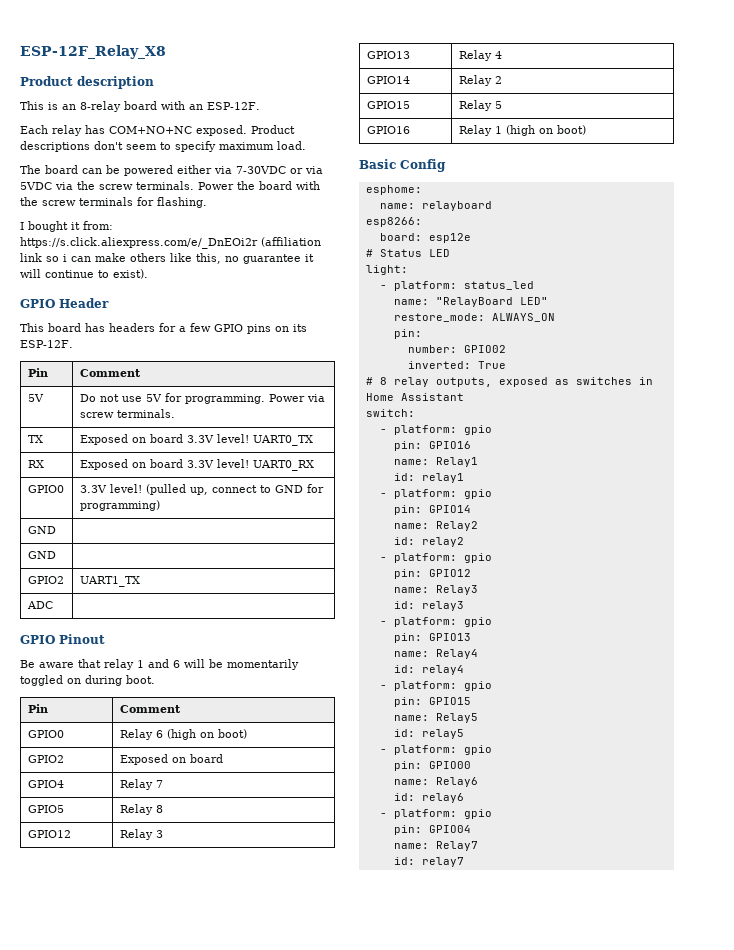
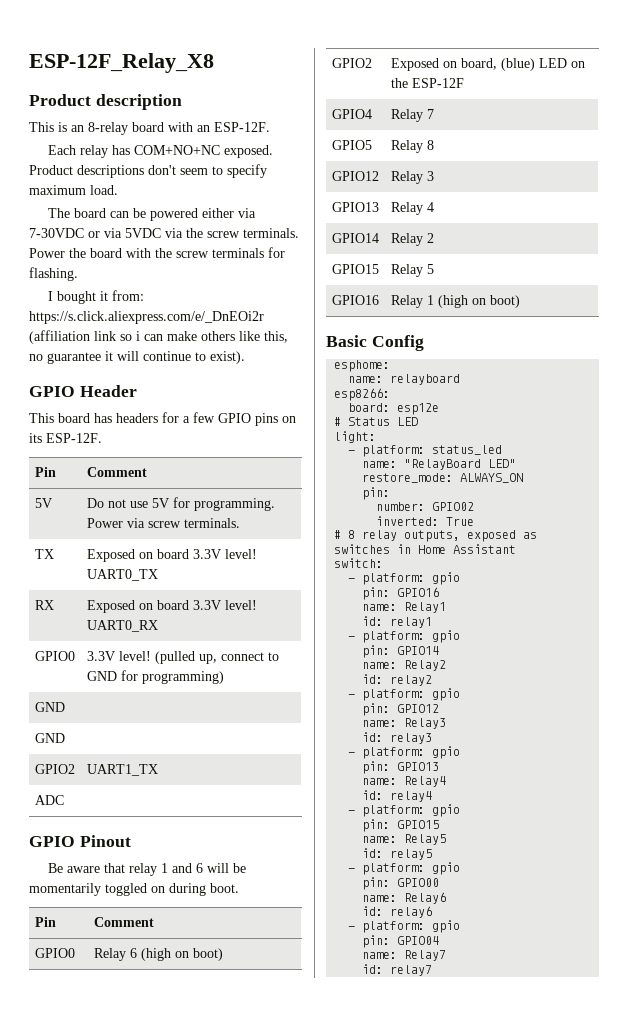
[189,754,223,763] board -> [460,58,585,71] [390,78,464,88] board, (blue) LED on the ESP-12F

